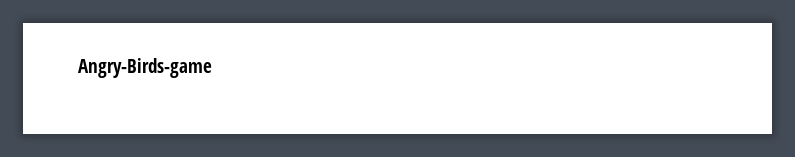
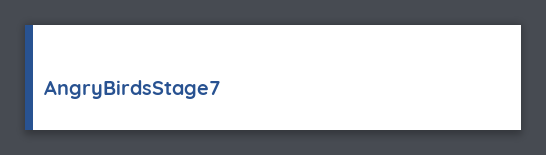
[78,58,212,78] Angry-Birds-game -> [44,80,220,99] AngryBirdsStage7

